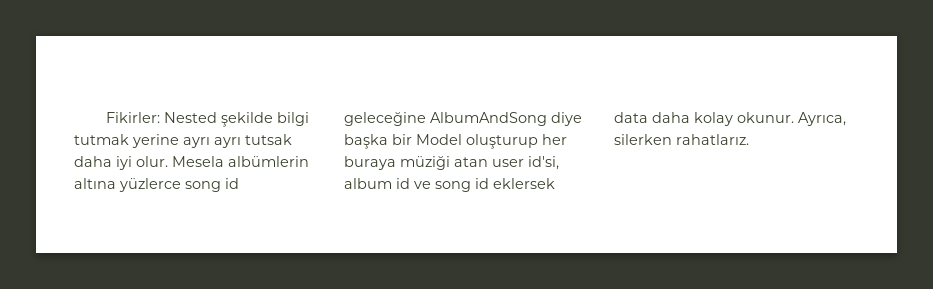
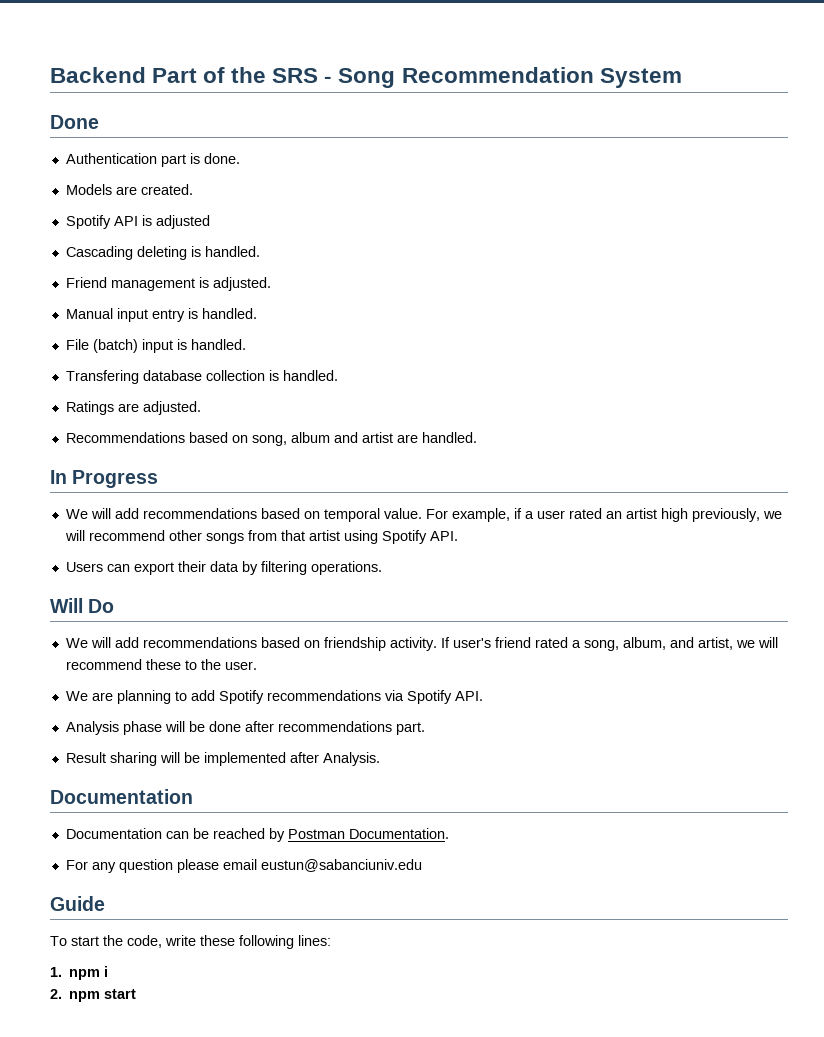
[106,112,310,127] [74,134,292,148] [74,156,309,170] [74,178,239,192] [344,112,582,126] [344,134,567,149] [344,156,559,170] [344,178,555,192] [614,112,846,126] [614,134,749,145] Fikirler: Nested şekilde bilgi tutmak yerine ayrı ayrı tutsak daha iyi olur. Mesela albümlerin altına yüzlerce song id geleceğine AlbumAndSong diye başka bir Model oluşturup her buraya müziği atan user id'si, album id ve song id eklersek data daha kolay okunur. Ayrıca, silerken rahatlarız. -> [50,67,682,88] [50,115,99,129] [65,153,240,167] [65,184,193,195] [65,215,210,229] [65,246,260,260] [65,277,271,291] [65,308,257,322] [65,339,246,353] [65,370,338,384] [65,401,201,415] [65,432,477,446] [50,470,159,488] [65,508,782,522] [64,530,458,544] [65,561,382,575] [50,598,115,613] [65,637,778,651] [65,659,257,670] [65,690,483,704] [65,721,425,735] [65,752,380,766] [50,789,193,804] [65,828,449,842] [65,859,422,873] [50,896,105,911] [50,935,331,949] [50,966,109,980] [50,989,137,1002] Backend Part of the SRS - Song Recommendation System // Done // Authentication part is done. // Models are created. // Spotify API is adjusted // Cascading deleting is handled. // Friend management is adjusted. // Manual input entry is handled. // File (batch) input is handled. // Transfering database collection is handled. // Ratings are adjusted. // Recommendations based on song, album and artist are handled. // In Progress // We will add recommendations based on temporal value. For example, if a user rated an artist high previously, we will recommend other songs from that artist using Spotify API. // Users can export their data by filtering operations. // Will Do // We will add recommendations based on friendship activity. If user's friend rated a song, album, and artist, we will recommend these to the user. // We are planning to add Spotify recommendations via Spotify API. // Analysis phase will be done after recommendations part. // Result sharing will be implemented after Analysis. // Documentation // Documentation can be reached by Postman Documentation. // For any question please email eustun@sabanciuniv.edu // Guide // To start the code, write these following lines: // 1. npm i // 2. npm start

